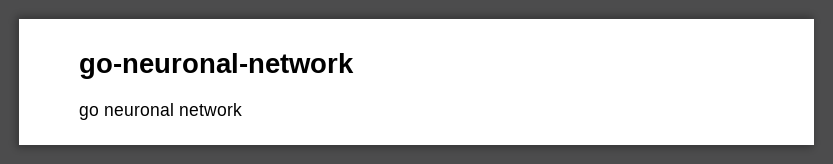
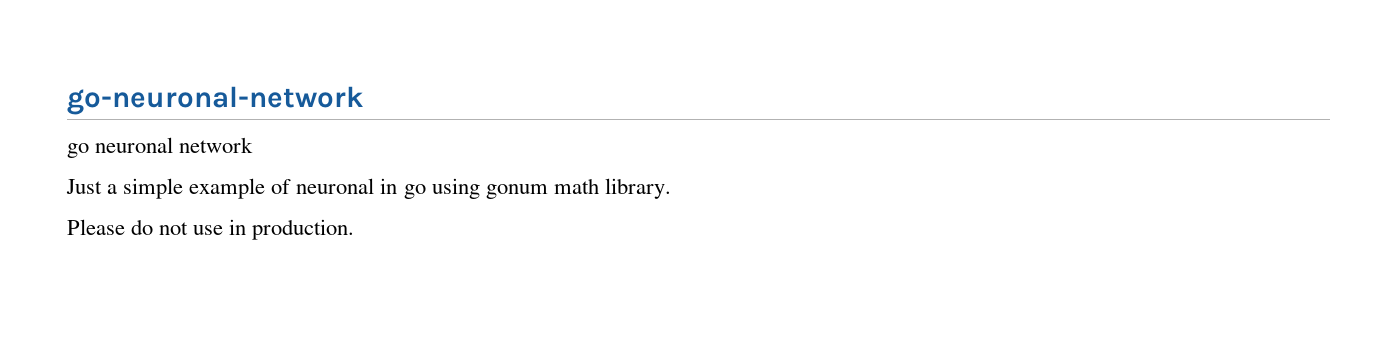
(242, 109) none -> [66,178,671,199] [67,219,355,240] // Just a simple example of neuronal in go using gonum math library. // Please do not use in production.

